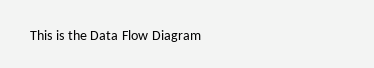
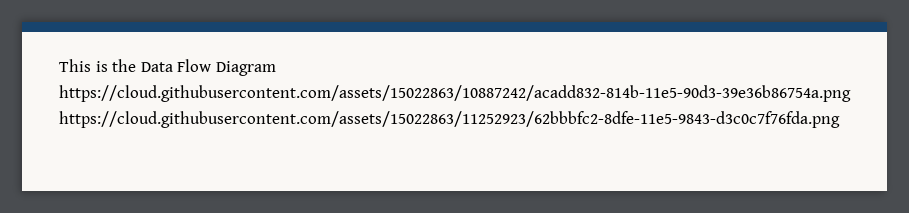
(201, 36) none -> [59,85,851,102] [59,111,840,128] https://cloud.githubusercontent.com/assets/15022863/10887242/acadd832-814b-11e5-90d3-39e36b86754a.png https://cloud.githubusercontent.com/assets/15022863/11252923/62bbbfc2-8dfe-11e5-9843-d3c0c7f76fda.png

